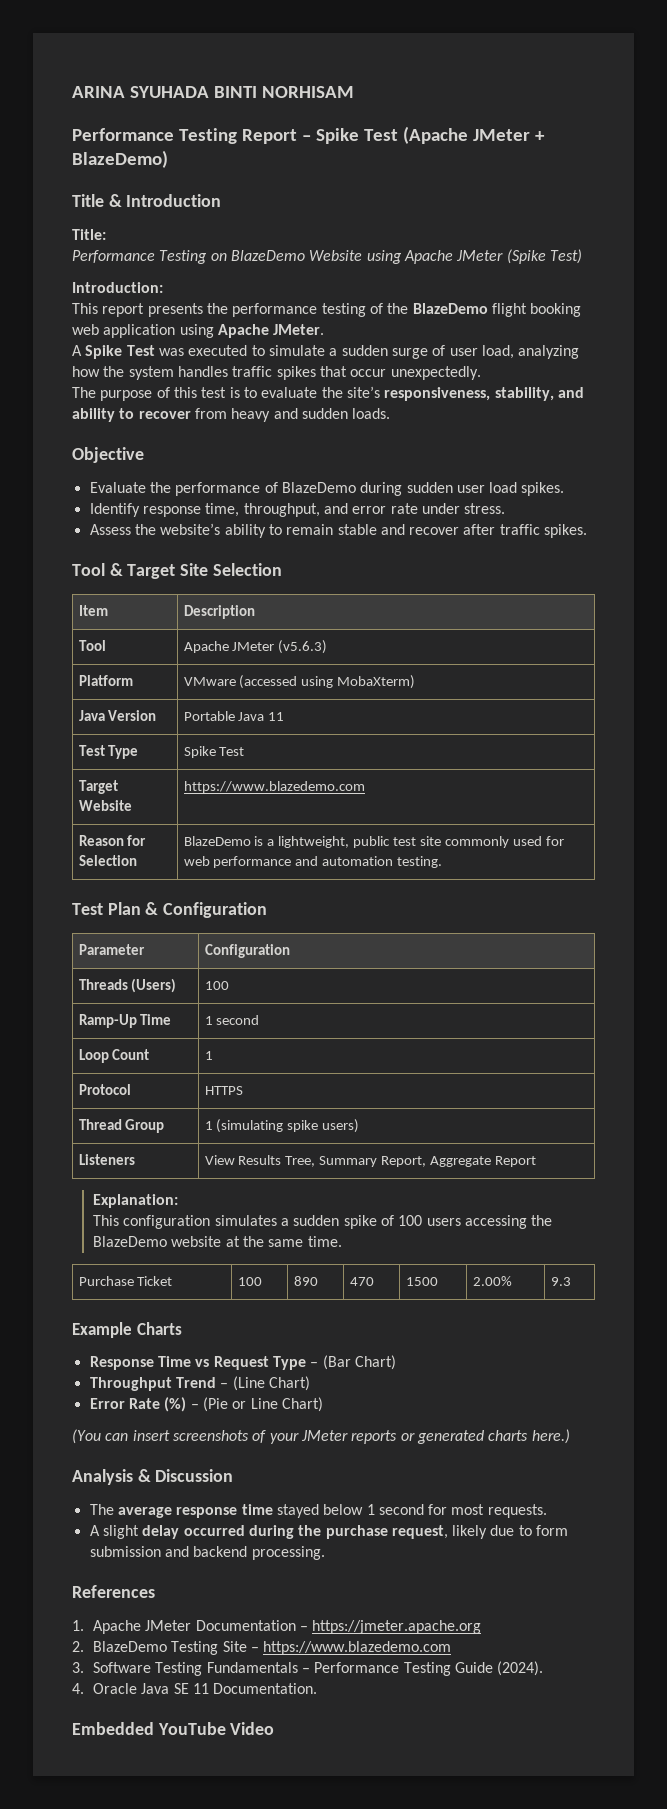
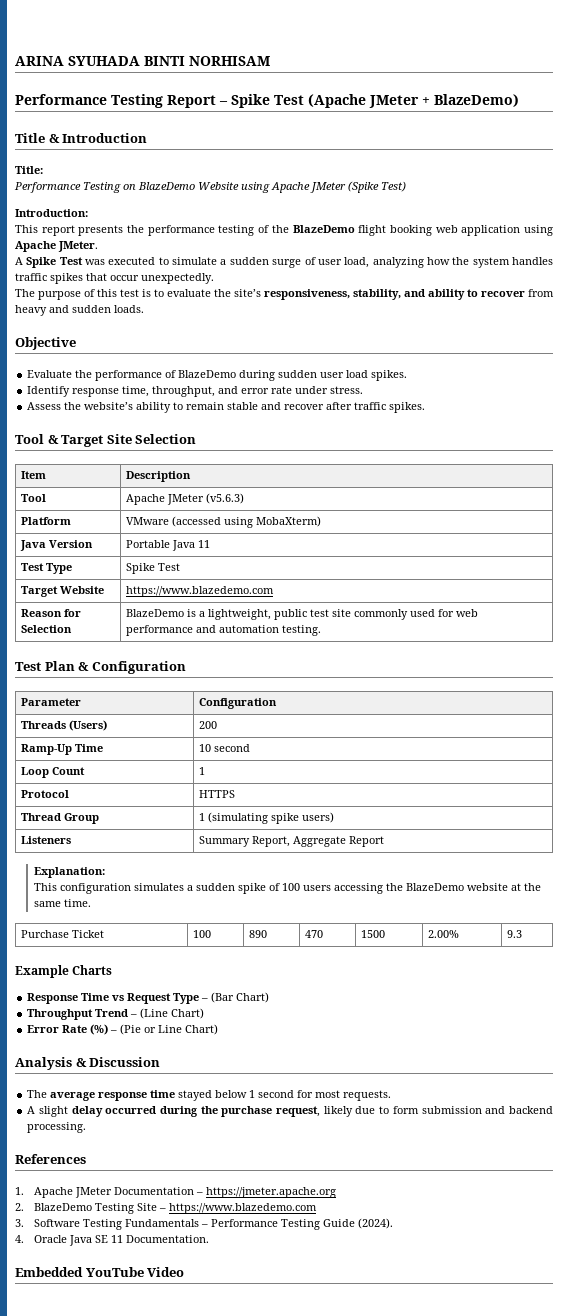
[204,981,229,990] 100 -> [199,721,218,729] 200
[204,1016,213,1025] 1 -> [199,744,212,752] 10
[204,1155,316,1167] View Results Tree, -> (72, 840) none
[72,1429,570,1444] // (You can insert screenshots of your JMeter reports or generated charts here.) -> (219, 1029) none

